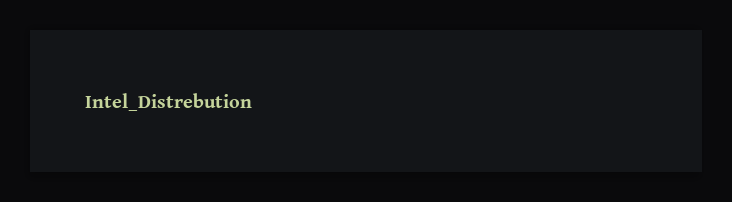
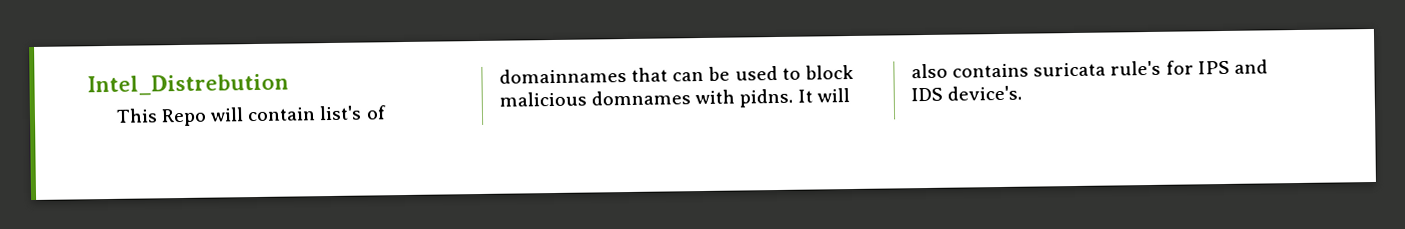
(252, 102) none -> [115,105,387,127] [499,64,854,84] [499,88,850,108] [911,59,1268,79] [911,85,1023,102] // This Repo will contain list's of domainnames that can be used to block malicious domnames with pidns. It will also contains suricata rule's for IPS and IDS device's.

